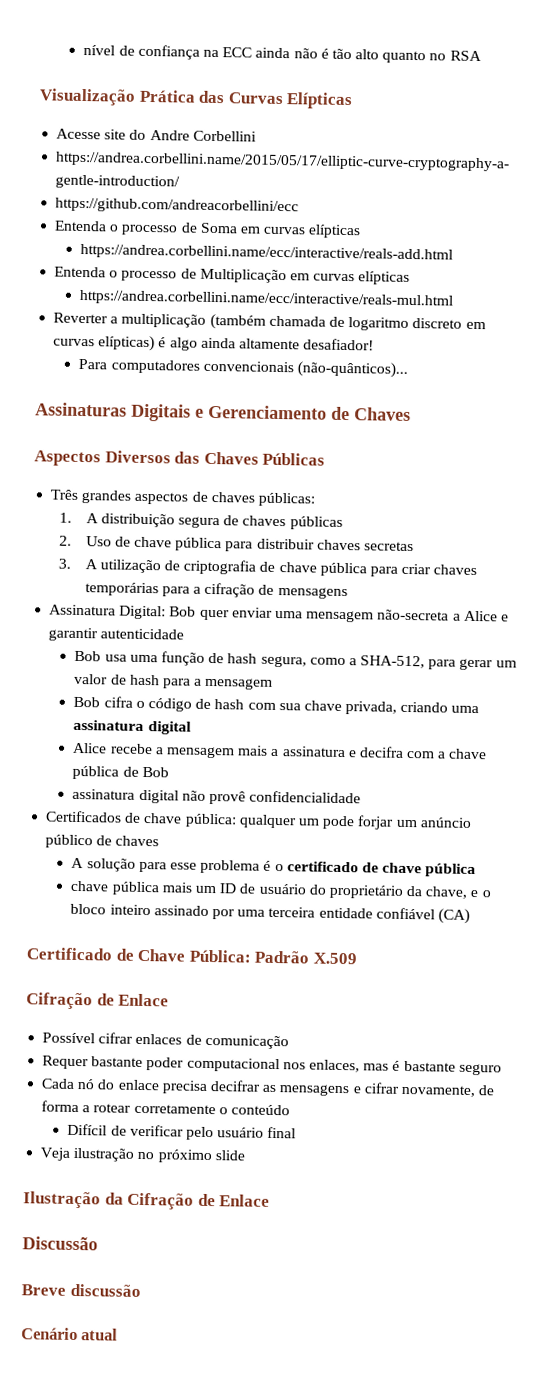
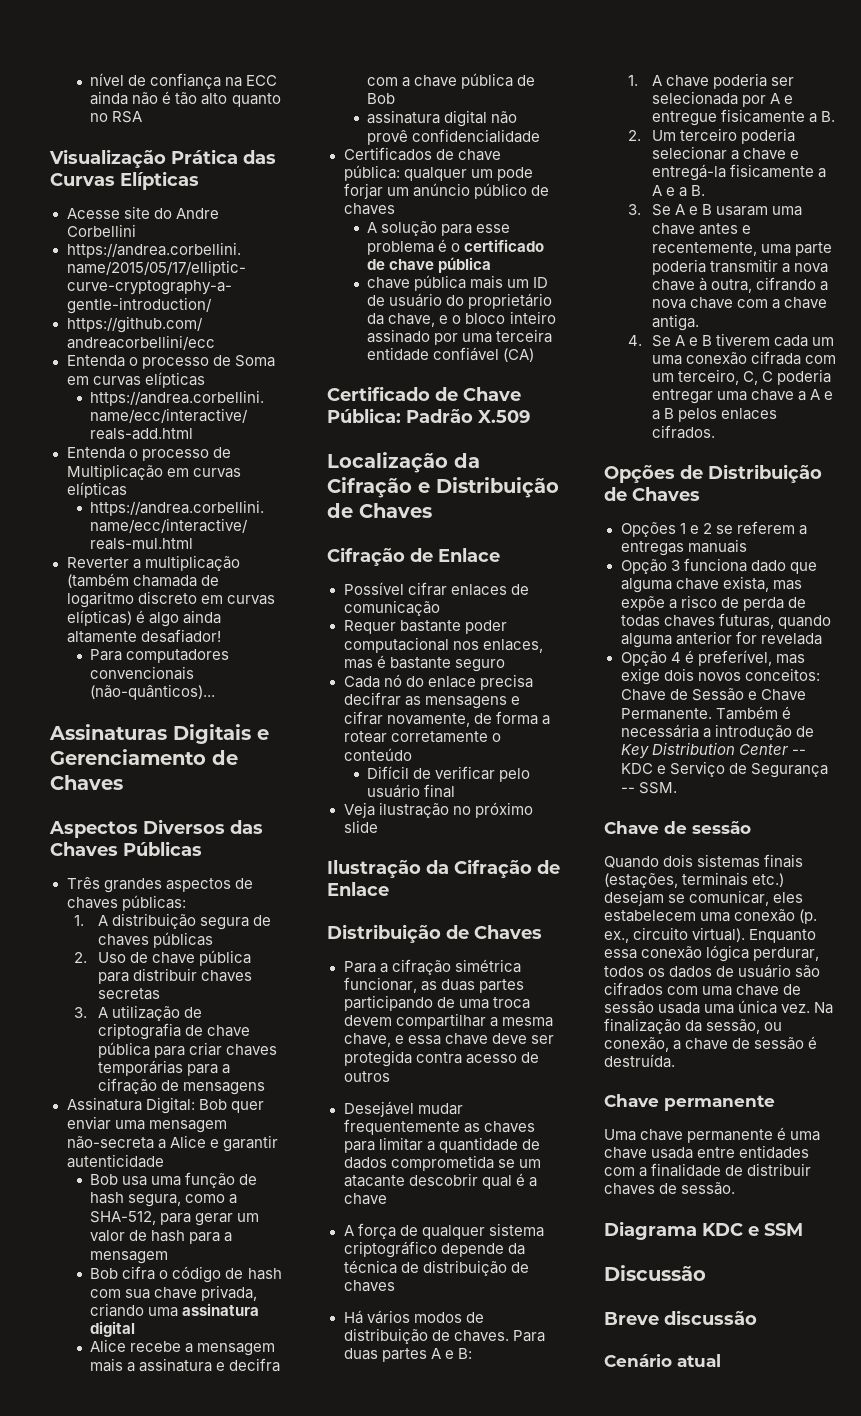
(357, 958) none -> [327,452,480,473] [327,477,559,498] [327,503,432,518] // Localização da Cifração e Distribuição de Chaves
(271, 1200) none -> [327,924,542,943] [343,959,521,975] [343,977,524,993] [343,995,530,1011] [343,1013,553,1029] [343,1033,554,1047] [343,1050,539,1067] [343,1071,390,1082] [343,1101,463,1117] [343,1119,535,1135] [343,1137,540,1153] [343,1155,541,1171] [343,1173,537,1189] [343,1193,387,1205] [343,1223,544,1239] [343,1241,525,1258] [343,1260,529,1276] [343,1280,395,1292] [343,1310,484,1324] [343,1328,545,1344] [343,1348,472,1362] [627,73,794,89] [651,91,793,107] [651,109,835,126] [627,128,795,144] [651,146,799,160] [651,164,826,181] [651,185,705,197] [627,204,802,216] [651,223,751,235] [651,242,832,256] [651,259,828,275] [651,277,828,293] [651,297,827,309] [651,314,699,331] [627,333,834,347] [651,351,836,365] [651,369,831,385] [651,389,833,404] [651,408,777,422] [651,425,715,439] [604,464,822,483] [604,487,700,501] [620,521,807,537] [620,539,747,556] [620,558,817,574] [620,576,802,593] [620,595,806,611] [620,613,831,629] [620,631,822,648] [620,650,805,666] [620,668,820,685] [620,688,806,701] [620,706,791,720] [620,724,814,740] [620,742,806,759] [620,761,828,778] [620,782,677,794] [604,821,751,834] [604,854,804,868] [604,872,785,888] [604,890,804,906] [604,909,818,924] [604,927,817,943] [604,945,820,962] [604,964,821,978] [604,982,802,996] [604,1000,834,1014] [604,1018,783,1034] [604,1036,818,1052] [604,1054,675,1068] [604,1094,775,1111] [604,1127,821,1143] [604,1145,810,1159] [604,1163,812,1177] [604,1182,736,1195] [604,1221,803,1240] // Distribuição de Chaves // Para a cifração simétrica funcionar, as duas partes participando de uma troca devem compartilhar a mesma chave, e essa chave deve ser protegida contra acesso de outros // Desejável mudar frequentemente as chaves para limitar a quantidade de dados comprometida se um atacante descobrir qual é a chave // A força de qualquer sistema criptográfico depende da técnica de distribuição de chaves // Há vários modos de distribuição de chaves. Para duas partes A e B: // 1. A chave poderia ser selecionada por A e entregue fisicamente a B. // 2. Um terceiro poderia selecionar a chave e entregá-la fisicamente a A e a B. // 3. Se A e B usaram uma chave antes e recentemente, uma parte poderia transmitir a nova chave à outra, cifrando a nova chave com a chave antiga. // 4. Se A e B tiverem cada um uma conexão cifrada com um terceiro, C, C poderia entregar uma chave a A e a B pelos enlaces cifrados. // Opções de Distribuição de Chaves // Opções 1 e 2 se referem a entregas manuais // Opção 3 funciona dado que alguma chave exista, mas expõe a risco de perda de todas chaves futuras, quando alguma anterior for revelada // Opção 4 é preferível, mas exige dois novos conceitos: Chave de Sessão e Chave Permanente. Também é necessária a introdução de Key Distribution Center -- KDC e Serviço de Segurança -- SSM. // Chave de sessão // Quando dois sistemas finais (estações, terminais etc.) desejam se comunicar, eles estabelecem uma conexão (p. ex., circuito virtual). Enquanto essa conexão lógica perdurar, todos os dados de usuário são cifrados com uma chave de sessão usada uma única vez. Na finalização da sessão, ou conexão, a chave de sessão é destruída. // Chave permanente // Uma chave permanente é uma chave usada entre entidades com a finalidade de distribuir chaves de sessão. // Diagrama KDC e SSM

